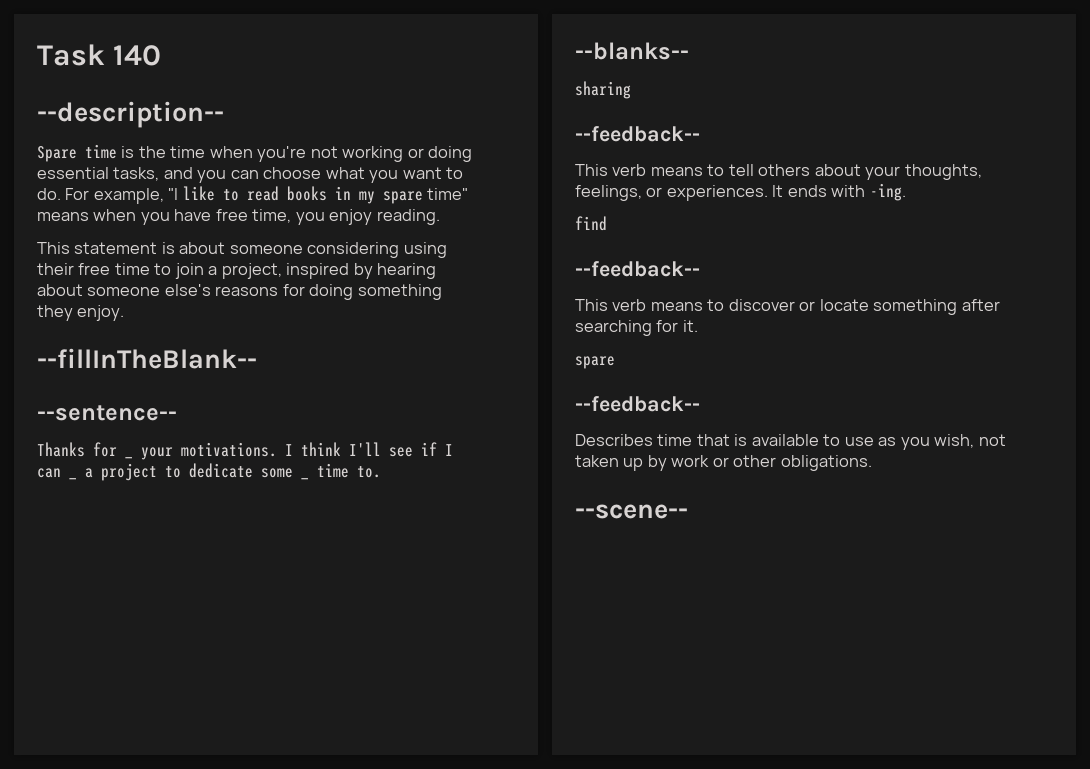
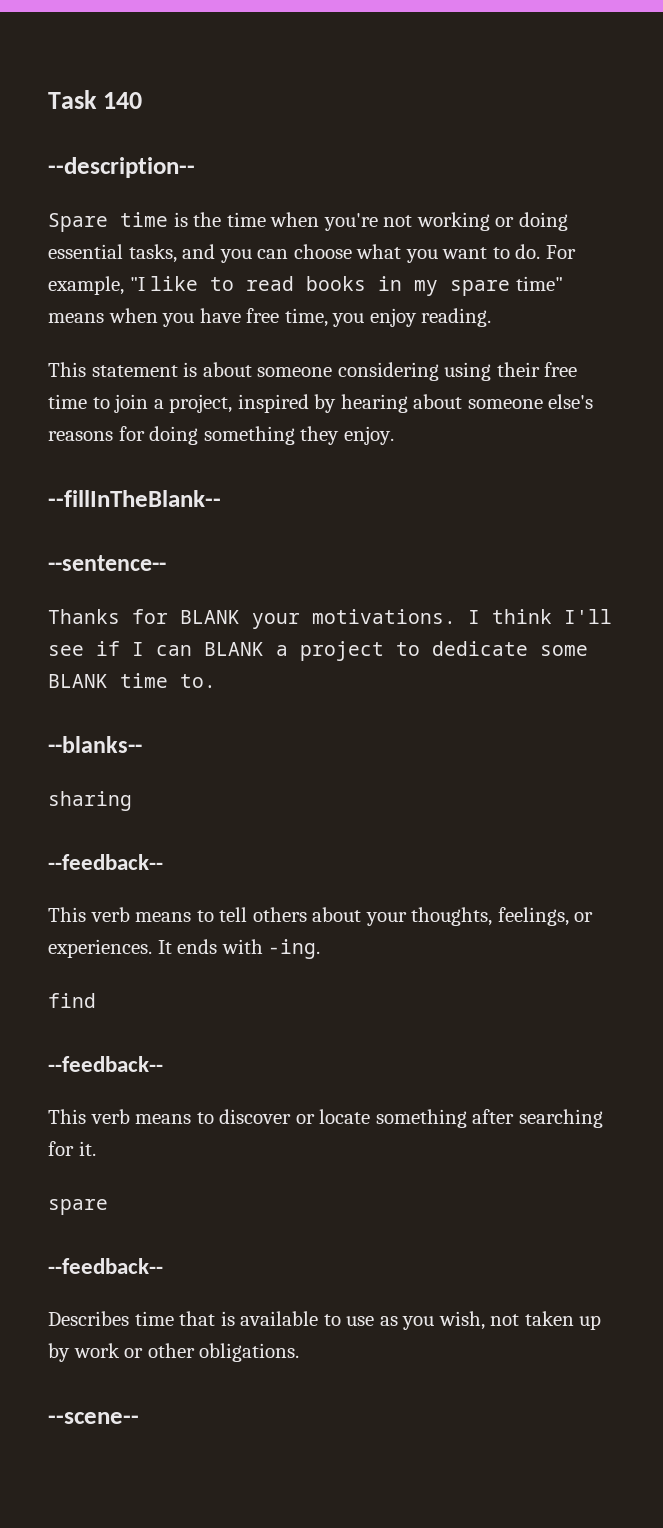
[125,456,133,459] _ -> [180,610,240,624] BLANK
[69,477,77,480] _ -> [204,642,264,656] BLANK
[301,477,309,480] _ -> [48,674,108,688] BLANK

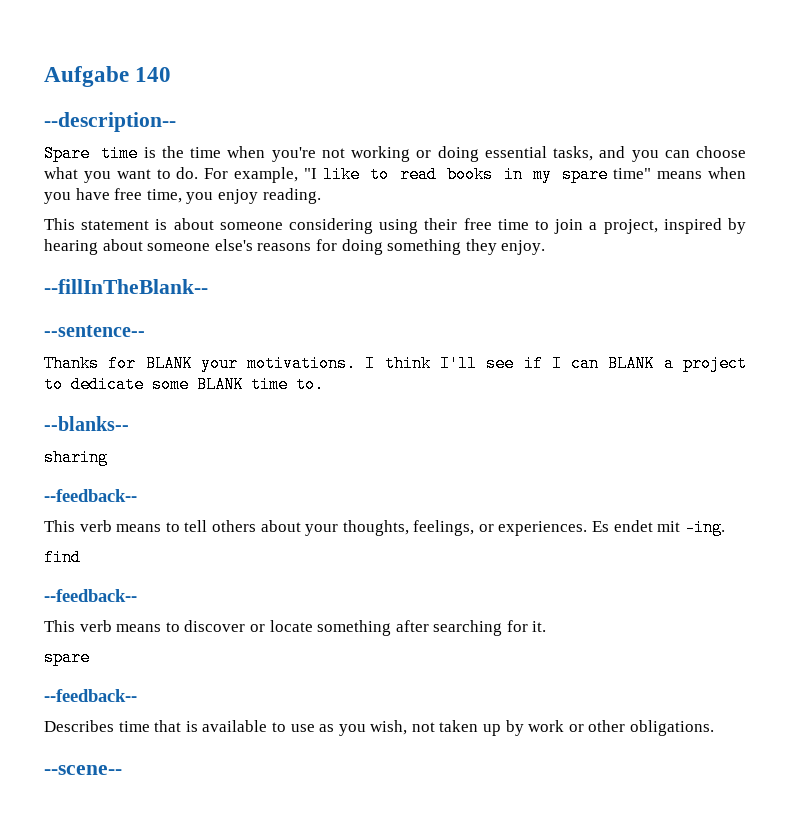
[48,90,97,109] Task -> [44,66,129,87] Aufgabe
[157,939,263,954] It ends with -> [592,520,681,532] Es endet mit

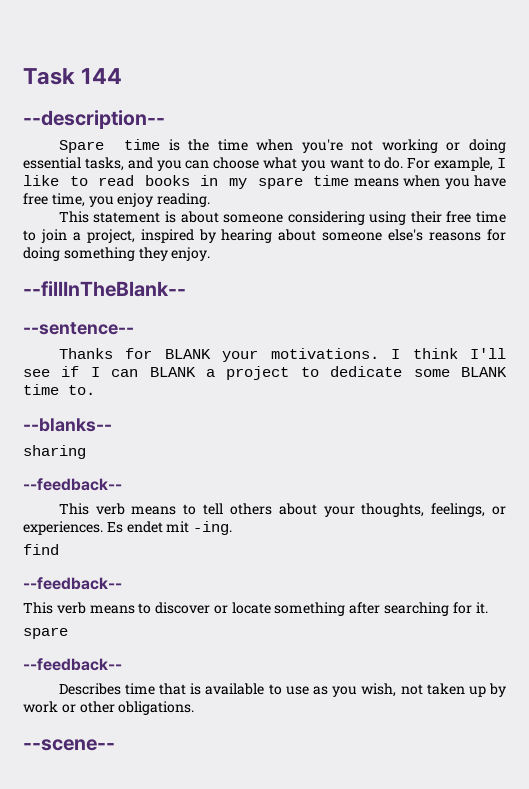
[44,66,172,87] Aufgabe 140 -> [23,68,123,85] Task 144
[303,168,317,179] "I -> [497,158,507,168] I
[613,168,652,179] time" -> [313,175,350,186] time

